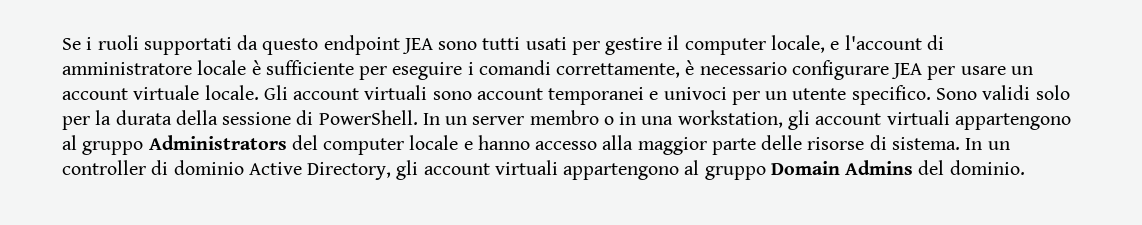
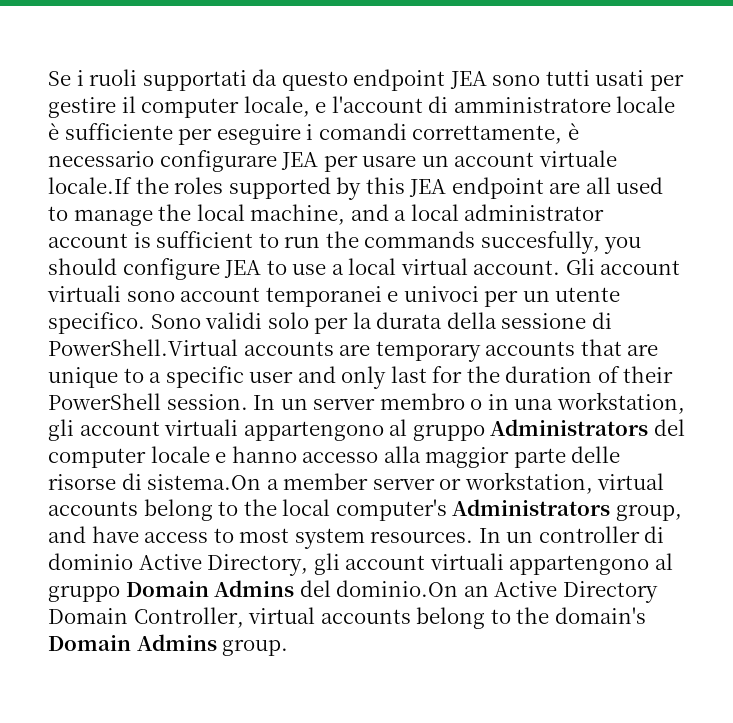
[204,85,259,100] locale. -> [48,177,664,200] [48,204,605,226] [48,231,642,254] [48,258,561,280] locale.If the roles supported by this JEA endpoint are all used to manage the local machine, and a local administrator account is sufficient to run the commands succesfully, you should configure JEA to use a local virtual account.
[318,110,418,125] PowerShell. -> [48,339,659,362] [48,366,674,389] [48,393,248,410] PowerShell.Virtual accounts are temporary accounts that are unique to a specific user and only last for the duration of their PowerShell session.
[891,137,960,150] sistema. -> [147,472,665,494] [48,499,682,521] [48,526,474,549] sistema.On a member server or workstation, virtual accounts belong to the local computer's Administrators group, and have access to most system resources.
[949,160,1025,175] dominio. -> [336,580,658,603] [48,607,646,629] [48,634,289,656] dominio.On an Active Directory Domain Controller, virtual accounts belong to the domain's Domain Admins group.

